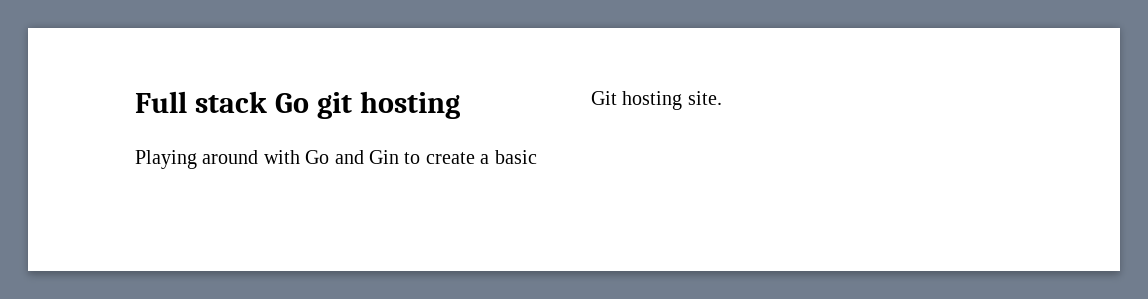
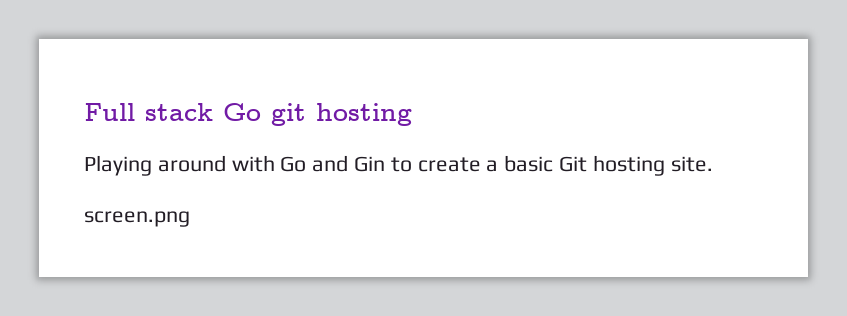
(722, 98) none -> [84,211,190,227] // screen.png

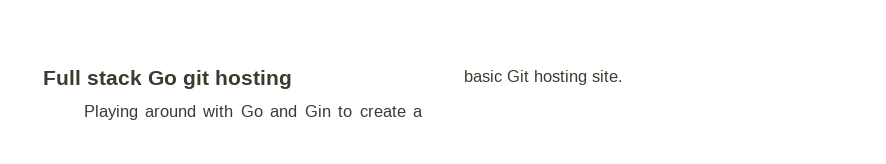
[84,211,190,227] // screen.png -> (623, 76) none

